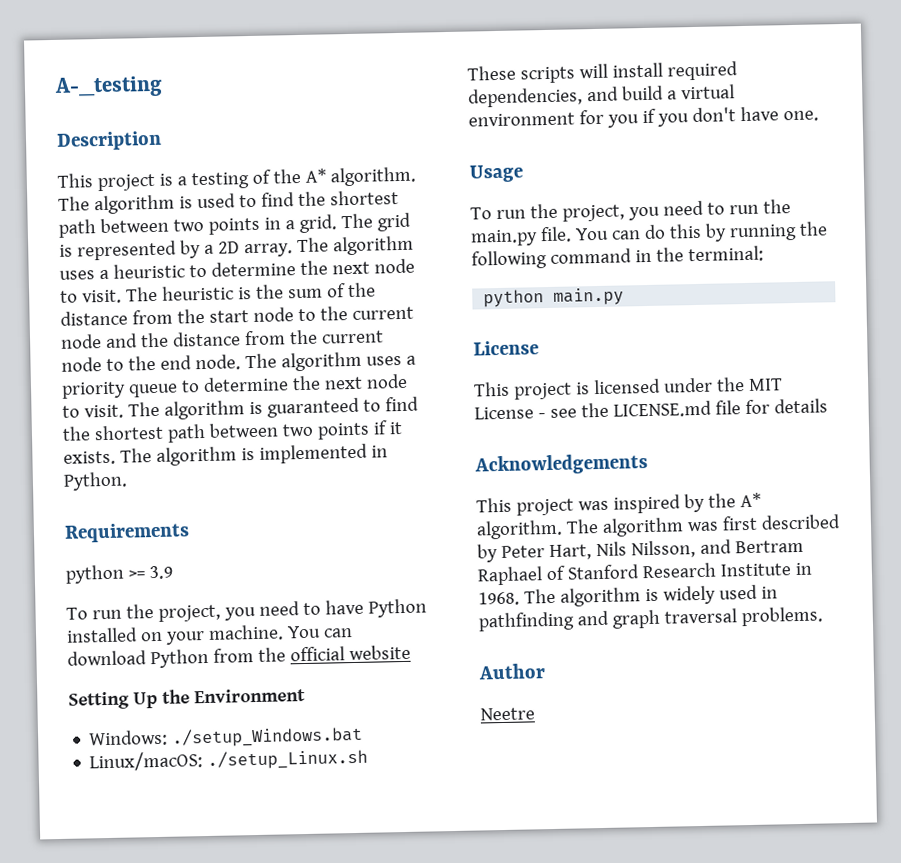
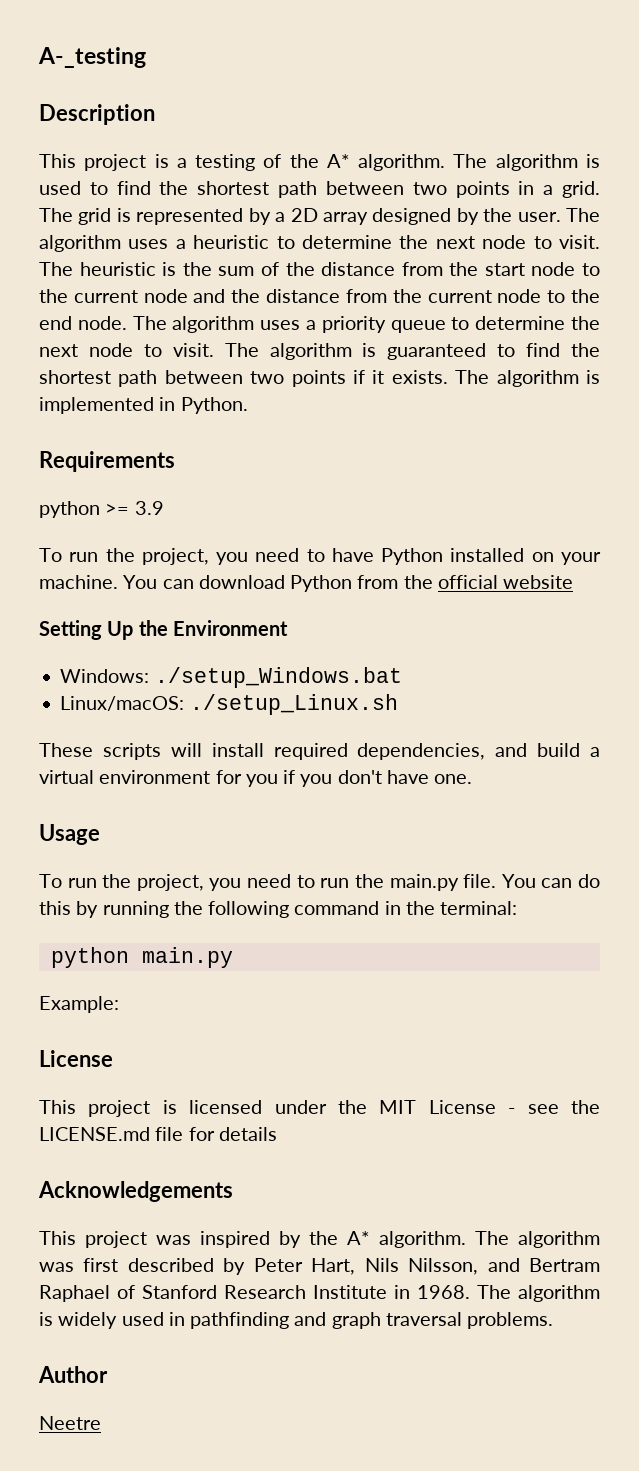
[243,243,293,258] array. -> [322,208,561,225] array designed by the user.
(625, 296) none -> [39,996,119,1013] // Example:

